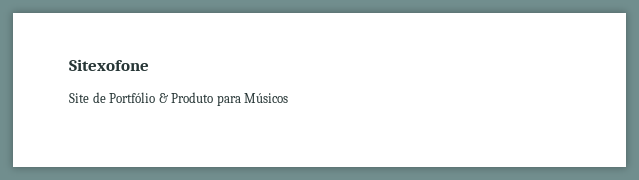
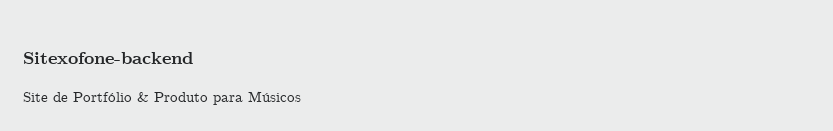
[69,59,149,71] Sitexofone -> [23,52,193,64] Sitexofone-backend

